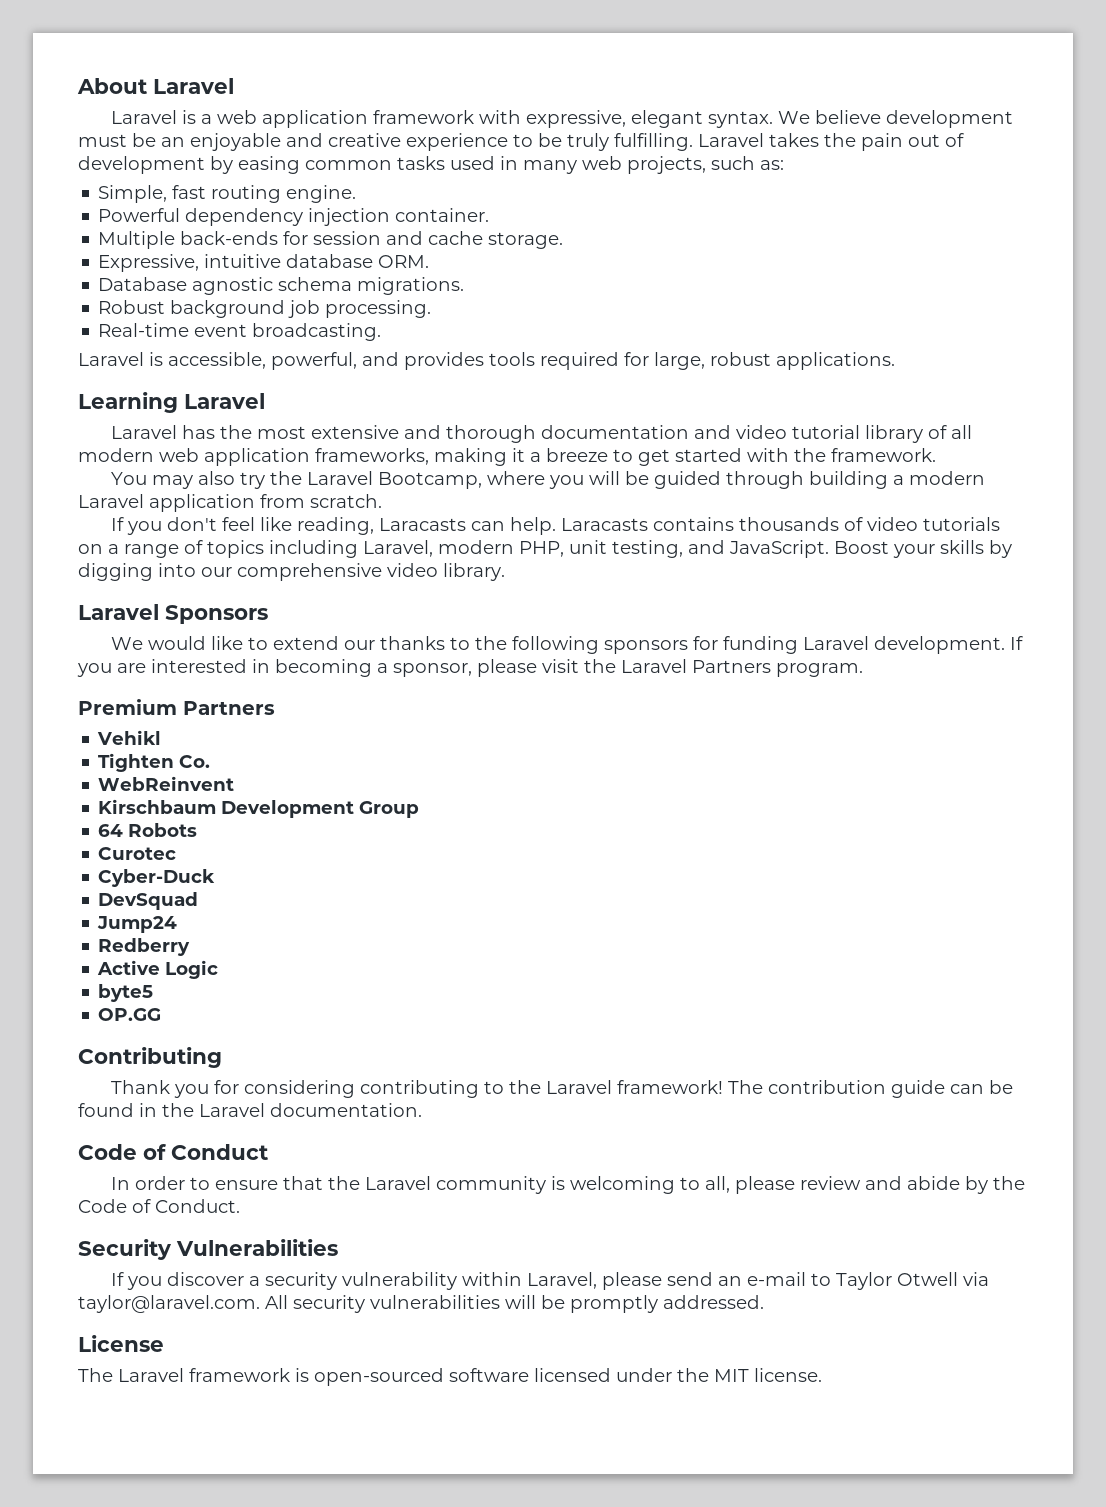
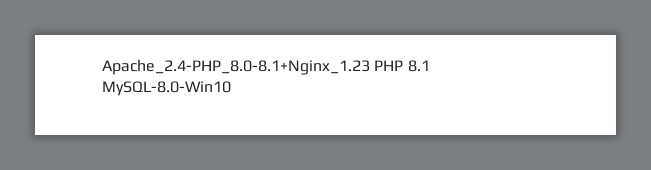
[77,78,234,94] [111,110,1014,128] [78,133,964,151] [78,156,784,174] [98,185,357,203] [98,208,490,226] [98,231,564,249] [98,254,430,272] [98,277,465,295] [98,300,432,318] [98,323,382,341] [78,352,895,370] [78,392,265,413] [111,425,973,443] [78,448,936,466] [111,471,986,489] [78,494,382,512] [111,517,1001,535] [78,540,1012,558] [78,563,505,581] [78,604,268,624] [111,636,1024,654] [77,659,863,677] [78,699,275,715] [97,730,162,745] [98,753,211,772] [98,776,235,791] [98,799,420,818] [98,823,198,837] [98,847,177,860] [98,869,216,887] [98,892,199,910] [97,916,178,933] [98,938,191,956] [97,960,219,979] [98,984,154,1002] [98,1008,162,1021] [78,1047,222,1068] [111,1080,1014,1098] [78,1103,422,1117] [78,1144,268,1160] [111,1176,1026,1194] [78,1199,240,1213] [78,1239,338,1260] [111,1272,990,1290] [78,1295,764,1313] [78,1335,164,1352] [78,1368,822,1386] About Laravel // Laravel is a web application framework with expressive, elegant syntax. We believe development must be an enjoyable and creative experience to be truly fulfilling. Laravel takes the pain out of development by easing common tasks used in many web projects, such as: // Simple, fast routing engine. // Powerful dependency injection container. // Multiple back-ends for session and cache storage. // Expressive, intuitive database ORM. // Database agnostic schema migrations. // Robust background job processing. // Real-time event broadcasting. // Laravel is accessible, powerful, and provides tools required for large, robust applications. // Learning Laravel // Laravel has the most extensive and thorough documentation and video tutorial library of all modern web application frameworks, making it a breeze to get started with the framework. // You may also try the Laravel Bootcamp, where you will be guided through building a modern Laravel application from scratch. // If you don't feel like reading, Laracasts can help. Laracasts contains thousands of video tutorials on a range of topics including Laravel, modern PHP, unit testing, and JavaScript. Boost your skills by digging into our comprehensive video library. // Laravel Sponsors // We would like to extend our thanks to the following sponsors for funding Laravel development. If you are interested in becoming a sponsor, please visit the Laravel Partners program. // Premium Partners // Vehikl // Tighten Co. // WebReinvent // Kirschbaum Development Group // 64 Robots // Curotec // Cyber-Duck // DevSquad // Jump24 // Redberry // Active Logic // byte5 // OP.GG // Contributing // Thank you for considering contributing to the Laravel framework! The contribution guide can be found in the Laravel documentation. // Code of Conduct // In order to ensure that the Laravel community is welcoming to all, please review and abide by the Code of Conduct. // Security Vulnerabilities // If you discover a security vulnerability within Laravel, please send an e-mail to Taylor Otwell via taylor@laravel.com. All security vulnerabilities will be promptly addressed. // License // The Laravel framework is open-sourced software licensed under the MIT license. -> [102,59,430,75] [102,81,231,96] Apache_2.4-PHP_8.0-8.1+Nginx_1.23 PHP 8.1 MySQL-8.0-Win10

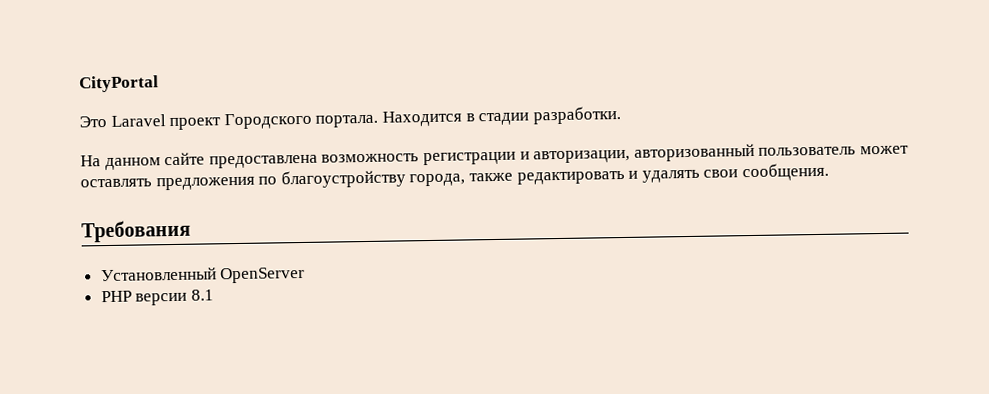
[102,59,430,75] [102,81,231,96] Apache_2.4-PHP_8.0-8.1+Nginx_1.23 PHP 8.1 MySQL-8.0-Win10 -> [79,75,159,93] [79,106,621,131] [80,143,910,171] [80,162,829,191] [81,219,191,243] [100,266,306,284] [100,289,214,306] CityPortal // Это Laravel проект Городского портала. Находится в стадии разработки. // На данном сайте предоставлена возможность регистрации и авторизации, авторизованный пользователь может оставлять предложения по благоустройству города, также редактировать и удалять свои сообщения. // Требования // Установленный OpenServer // PHP версии 8.1

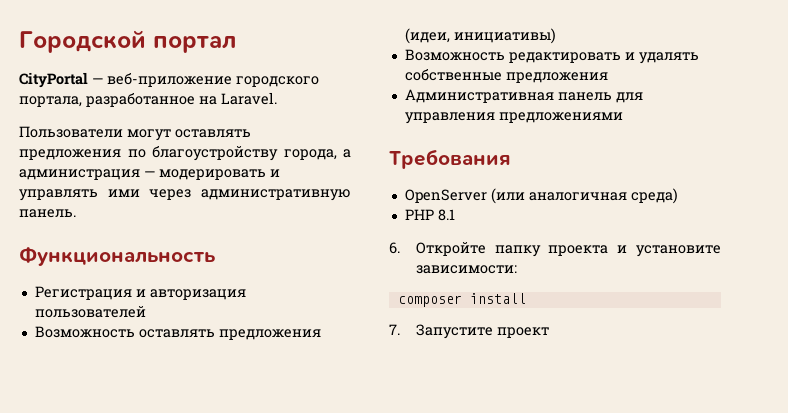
(79, 84) none -> [19,30,237,53] Городской портал //
[79,106,621,131] [80,143,910,171] // Это Laravel проект Городского портала. Находится в стадии разработки. // На данном сайте предоставлена возможность регистрации и авторизации, авторизованный пользователь может -> [92,73,319,87] [19,92,277,107] [19,126,171,141] — веб-приложение городского портала, разработанное на Laravel. // Пользователи могут
[468,162,829,185] также редактировать и удалять свои сообщения. -> [343,149,351,158] [19,169,280,180] [19,189,351,201] [19,209,76,218] [19,247,215,266] [34,286,246,300] [34,306,146,318] [34,326,321,340] [404,28,556,44] [404,49,699,64] [404,69,608,83] [404,89,643,103] [404,112,623,124] а администрация — модерировать и управлять ими через административную панель. // Функциональность // Регистрация и авторизация пользователей // Возможность оставлять предложения (идеи, инициативы) // Возможность редактировать и удалять собственные предложения // Административная панель для управления предложениями
[100,267,217,282] Установленный -> (511, 159) none
(306, 275) none -> [490,188,678,204] (или аналогичная среда)
[135,292,188,306] версии -> (434, 214) none
(214, 295) none -> [389,242,721,257] [415,265,517,274] [397,293,526,307] [389,324,549,339] // 6. Откройте папку проекта и установите зависимости: // composer install // 7. Запустите проект

